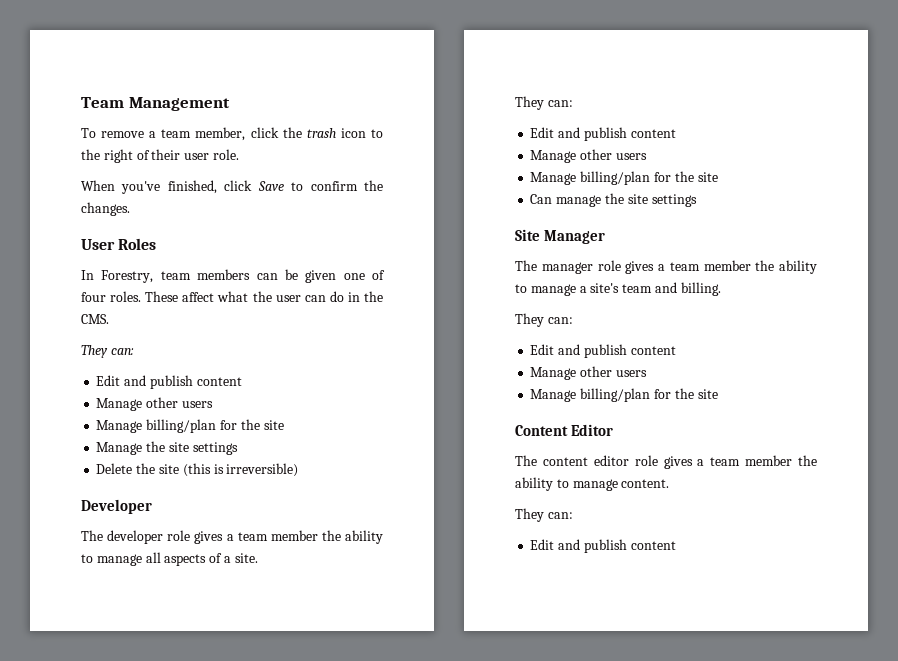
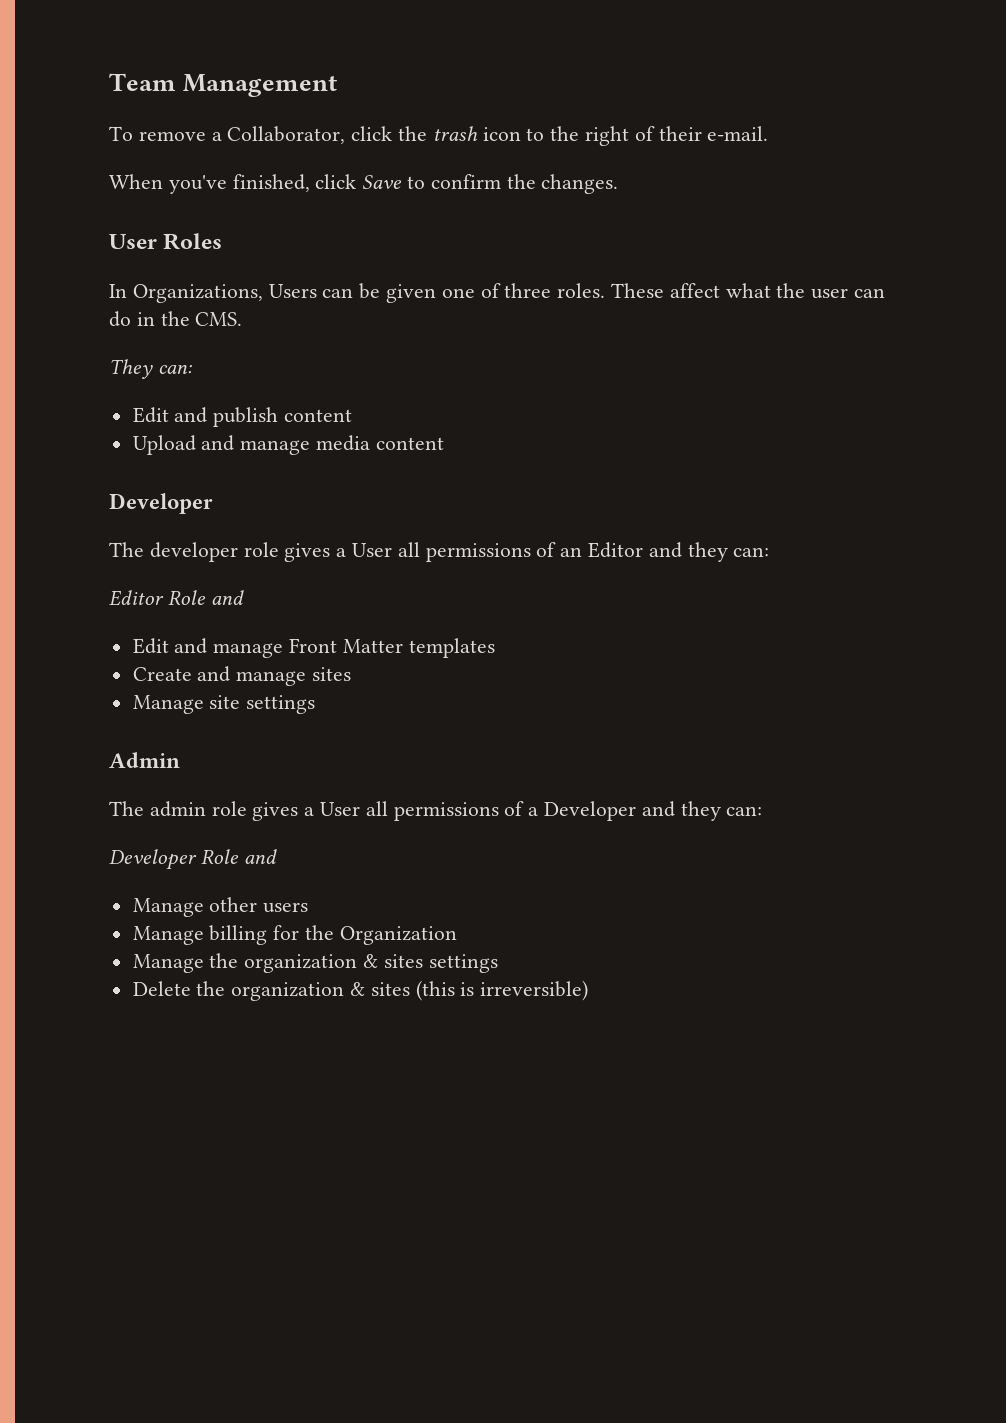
[161,127,246,141] team member, -> [227,126,346,144] Collaborator,
[184,149,239,160] user role. -> [707,126,769,141] e-mail.
[101,269,251,283] Forestry, team members -> [132,284,317,303] Organizations, Users
[81,292,106,302] four -> [504,283,552,298] three
[96,397,213,411] [96,419,284,433] [96,441,238,455] [96,463,299,477] Manage other users // Manage billing/plan for the site // Manage the site settings // Delete the site (this is irreversible) -> [132,435,444,455] Upload and manage media content
[237,530,383,544] [81,552,258,566] [515,96,573,110] [530,127,676,141] [530,149,647,163] [530,171,718,185] [530,193,697,207] [515,229,605,244] [515,260,817,274] [515,282,721,296] [515,313,573,327] [530,344,676,358] [530,366,647,380] [530,388,718,402] [515,424,613,436] [515,455,817,469] [515,477,670,491] [515,508,573,522] [530,539,676,553] team member the ability to manage all aspects of a site. // They can: // Edit and publish content // Manage other users // Manage billing/plan for the site // Can manage the site settings // Site Manager // The manager role gives a team member the ability to manage a site's team and billing. // They can: // Edit and publish content // Manage other users // Manage billing/plan for the site // Content Editor // The content editor role gives a team member the ability to manage content. // They can: // Edit and publish content -> [352,542,770,562] [109,590,244,606] [132,638,495,658] [132,666,352,686] [132,695,316,714] [109,752,180,768] [109,801,763,821] [109,849,277,870] [132,897,309,917] [132,925,457,945] [132,953,498,973] [132,980,589,1001] User all permissions of an Editor and they can: // Editor Role and // Edit and manage Front Matter templates // Create and manage sites // Manage site settings // Admin // The admin role gives a User all permissions of a Developer and they can: // Developer Role and // Manage other users // Manage billing for the Organization // Manage the organization & sites settings // Delete the organization & sites (this is irreversible)

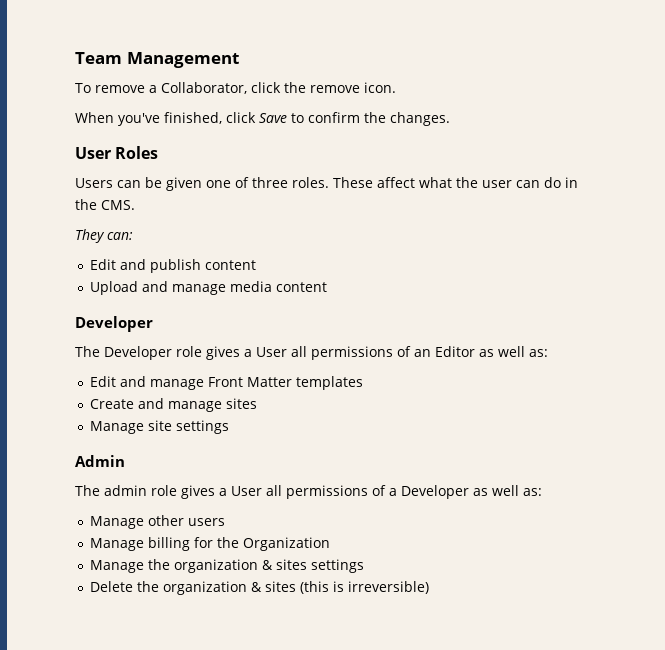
[432,126,769,146] trash icon to the right of their e-mail. -> [309,82,396,93] remove icon.
[109,284,263,303] In Organizations, -> (159, 152) none
[149,542,238,562] developer -> [104,346,172,360] Developer
[648,542,770,562] [109,590,244,606] and they can: // Editor Role and -> [479,346,548,357] as well as:
[641,801,763,821] [109,849,277,870] and they can: // Developer Role and -> [473,485,542,496] as well as:

